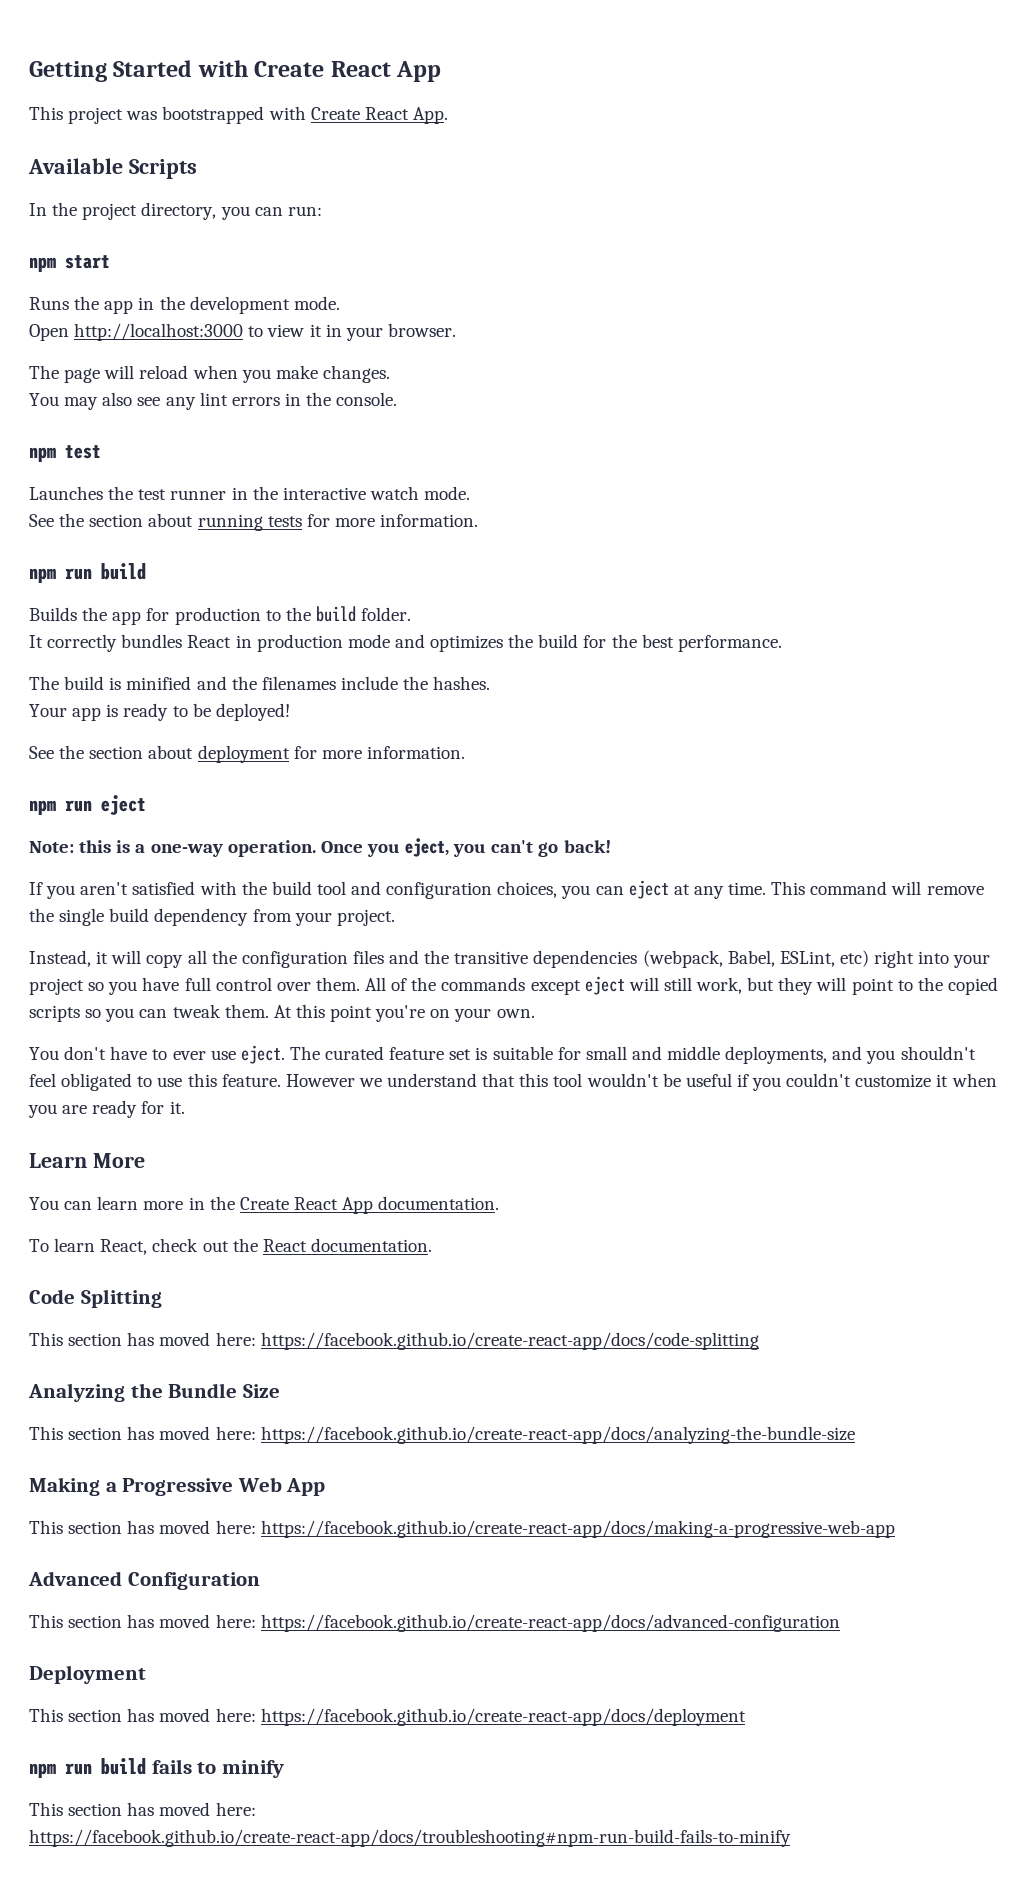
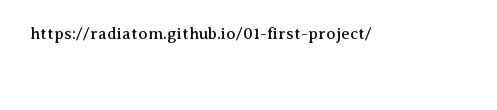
[29,60,442,82] [29,106,448,124] [28,158,197,179] [29,202,322,220] [29,255,110,272] [29,296,340,314] [29,323,456,341] [29,365,390,383] [29,392,398,410] [29,445,101,462] [29,486,471,500] [29,513,479,531] [29,563,146,583] [29,606,412,625] [29,634,782,652] [29,676,491,690] [29,703,290,721] [29,745,465,763] [29,795,146,815] [29,838,611,857] [29,880,984,899] [29,908,395,926] [29,950,991,968] [29,976,998,995] [29,1004,535,1022] [29,1045,976,1064] [29,1073,997,1091] [28,1100,185,1118] [29,1153,145,1168] [29,1196,500,1214] [29,1238,432,1255] [29,1289,162,1308] [29,1332,759,1350] [28,1383,280,1402] [29,1426,855,1444] [29,1477,326,1496] [29,1520,895,1538] [28,1571,260,1590] [29,1614,840,1632] [29,1665,146,1684] [29,1708,746,1726] [29,1758,284,1778] [29,1802,256,1816] [29,1829,791,1847] Getting Started with Create React App // This project was bootstrapped with Create React App. // Available Scripts // In the project directory, you can run: // npm start // Runs the app in the development mode. // Open http://localhost:3000 to view it in your browser. // The page will reload when you make changes. // You may also see any lint errors in the console. // npm test // Launches the test runner in the interactive watch mode. // See the section about running tests for more information. // npm run build // Builds the app for production to the build folder. // It correctly bundles React in production mode and optimizes the build for the best performance. // The build is minified and the filenames include the hashes. // Your app is ready to be deployed! // See the section about deployment for more information. // npm run eject // Note: this is a one-way operation. Once you eject, you can't go back! // If you aren't satisfied with the build tool and configuration choices, you can eject at any time. This command will remove the single build dependency from your project. // Instead, it will copy all the configuration files and the transitive dependencies (webpack, Babel, ESLint, etc) right into your project so you have full control over them. All of the commands except eject will still work, but they will point to the copied scripts so you can tweak them. At this point you're on your own. // You don't have to ever use eject. The curated feature set is suitable for small and middle deployments, and you shouldn't feel obligated to use this feature. However we understand that this tool wouldn't be useful if you couldn't customize it when you are ready for it. // Learn More // You can learn more in the Create React App documentation. // To learn React, check out the React documentation. // Code Splitting // This section has moved here: https://facebook.github.io/create-react-app/docs/code-splitting // Analyzing the Bundle Size // This section has moved here: https://facebook.github.io/create-react-app/docs/analyzing-the-bundle-size // Making a Progressive Web App // This section has moved here: https://facebook.github.io/create-react-app/docs/making-a-progressive-web-app // Advanced Configuration // This section has moved here: https://facebook.github.io/create-react-app/docs/advanced-configuration // Deployment // This section has moved here: https://facebook.github.io/create-react-app/docs/deployment // npm run build fails to minify // This section has moved here: https://facebook.github.io/create-react-app/docs/troubleshooting#npm-run-build-fails-to-minify -> [30,27,372,43] https://radiatom.github.io/01-first-project/

